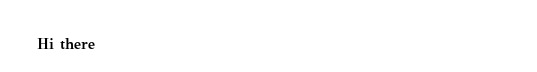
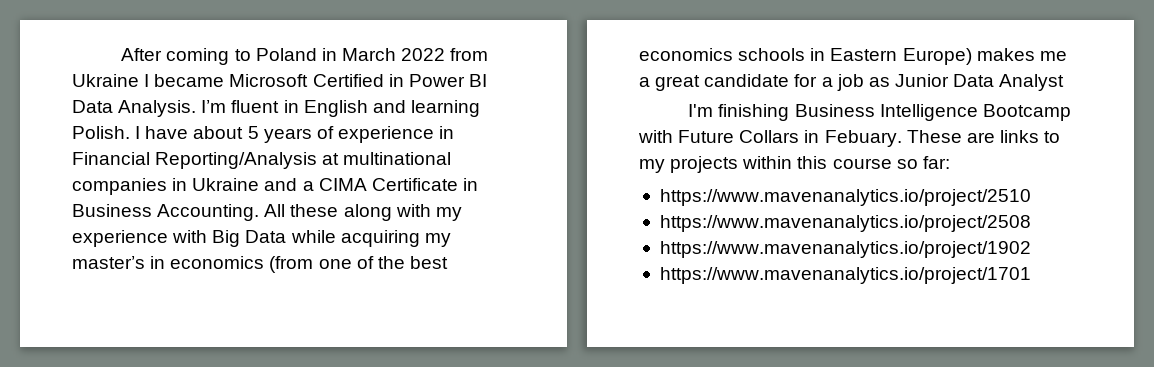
[37,38,95,50] Hi there -> [121,48,489,65] [72,74,487,87] [72,100,480,117] [72,126,455,143] [72,152,452,169] [72,178,478,195] [72,204,462,221] [72,230,451,247] [72,256,448,273] [639,48,1067,65] [639,74,1065,91] [688,104,1071,121] [638,130,1061,147] [639,156,950,173] [659,189,1031,206] [659,215,1031,232] [659,241,1031,258] [659,267,1031,284] After coming to Poland in March 2022 from Ukraine I became Microsoft Certified in Power BI Data Analysis. I’m fluent in English and learning Polish. I have about 5 years of experience in Financial Reporting/Analysis at multinational companies in Ukraine and a CIMA Certificate in Business Accounting. All these along with my experience with Big Data while acquiring my master’s in economics (from one of the best economics schools in Eastern Europe) makes me a great candidate for a job as Junior Data Analyst // I'm finishing Business Intelligence Bootcamp with Future Collars in Febuary. These are links to my projects within this course so far: // https://www.mavenanalytics.io/project/2510 // https://www.mavenanalytics.io/project/2508 // https://www.mavenanalytics.io/project/1902 // https://www.mavenanalytics.io/project/1701

